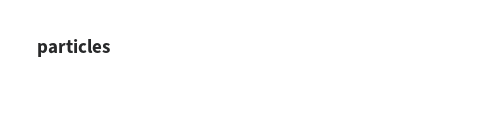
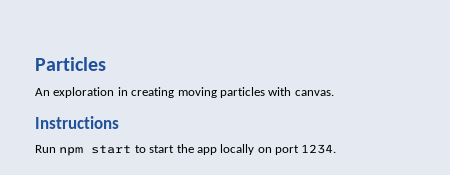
[37,39,110,57] particles -> [35,57,106,71] [35,87,334,98] [35,116,119,129] [35,144,337,156] Particles // An exploration in creating moving particles with canvas. // Instructions // Run npm start to start the app locally on port 1234.

